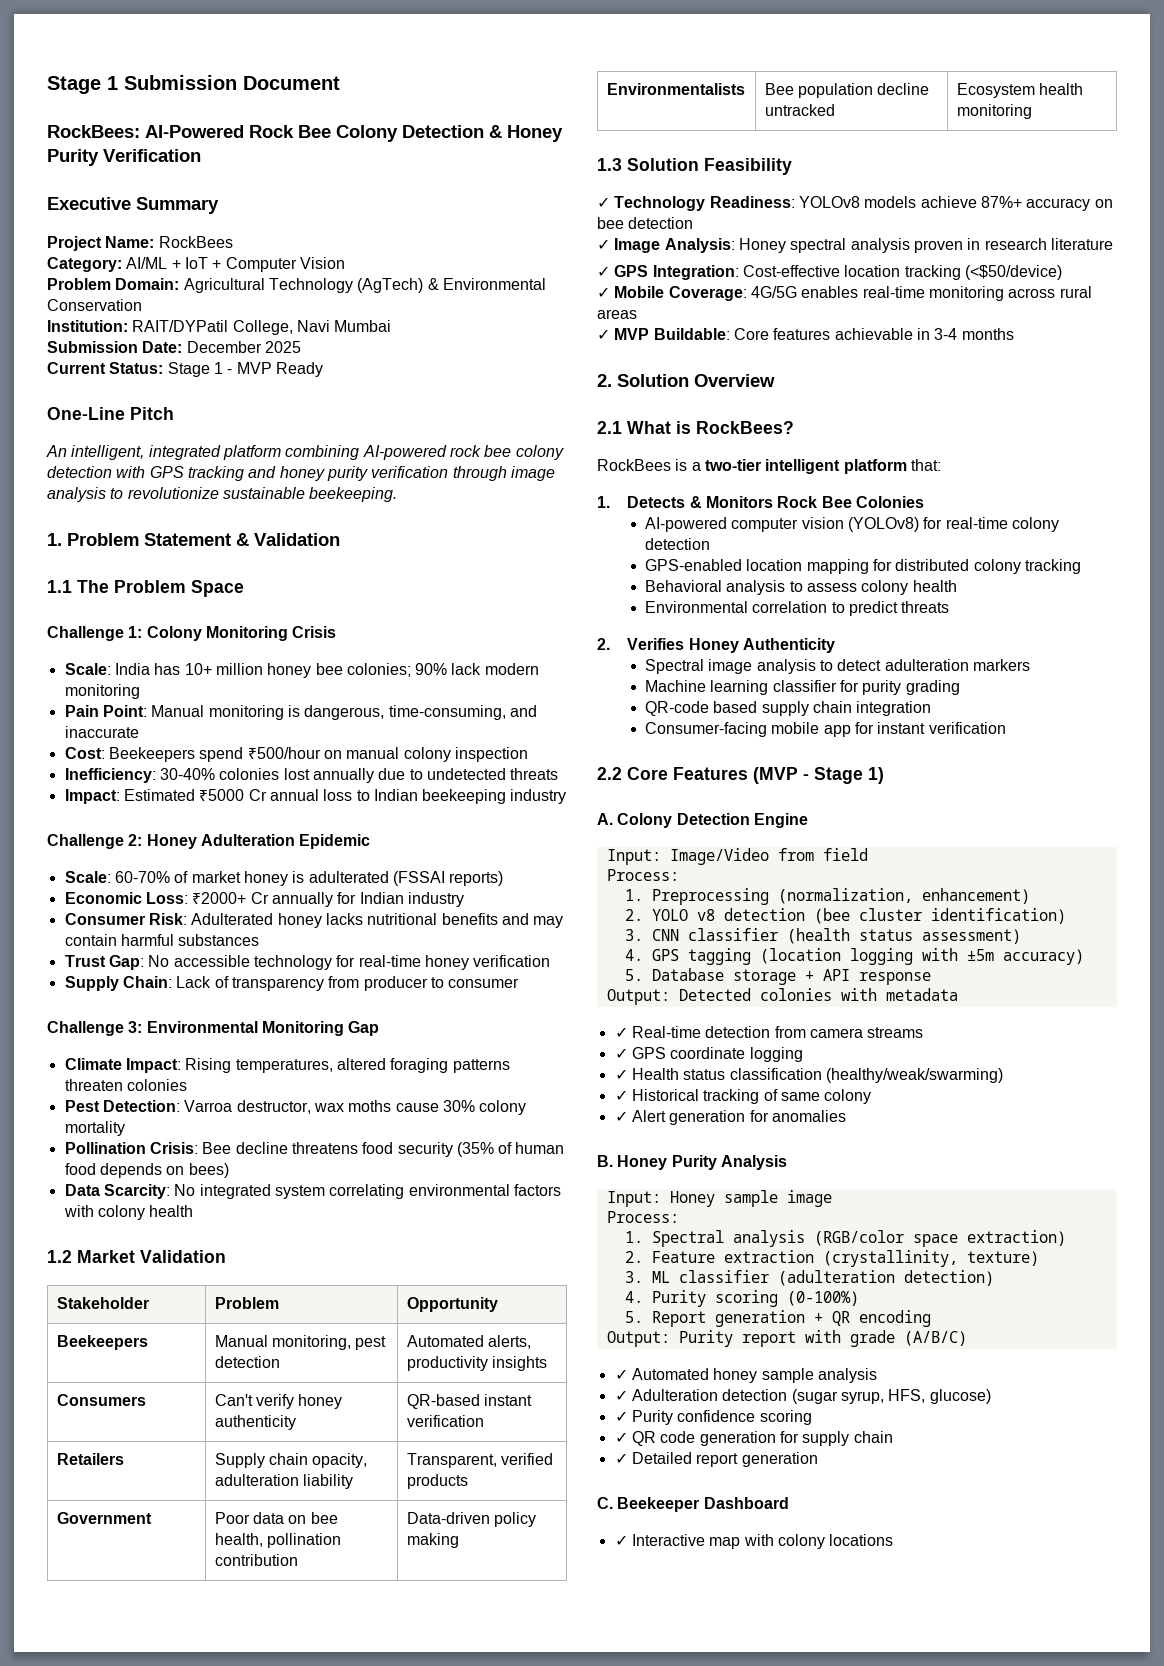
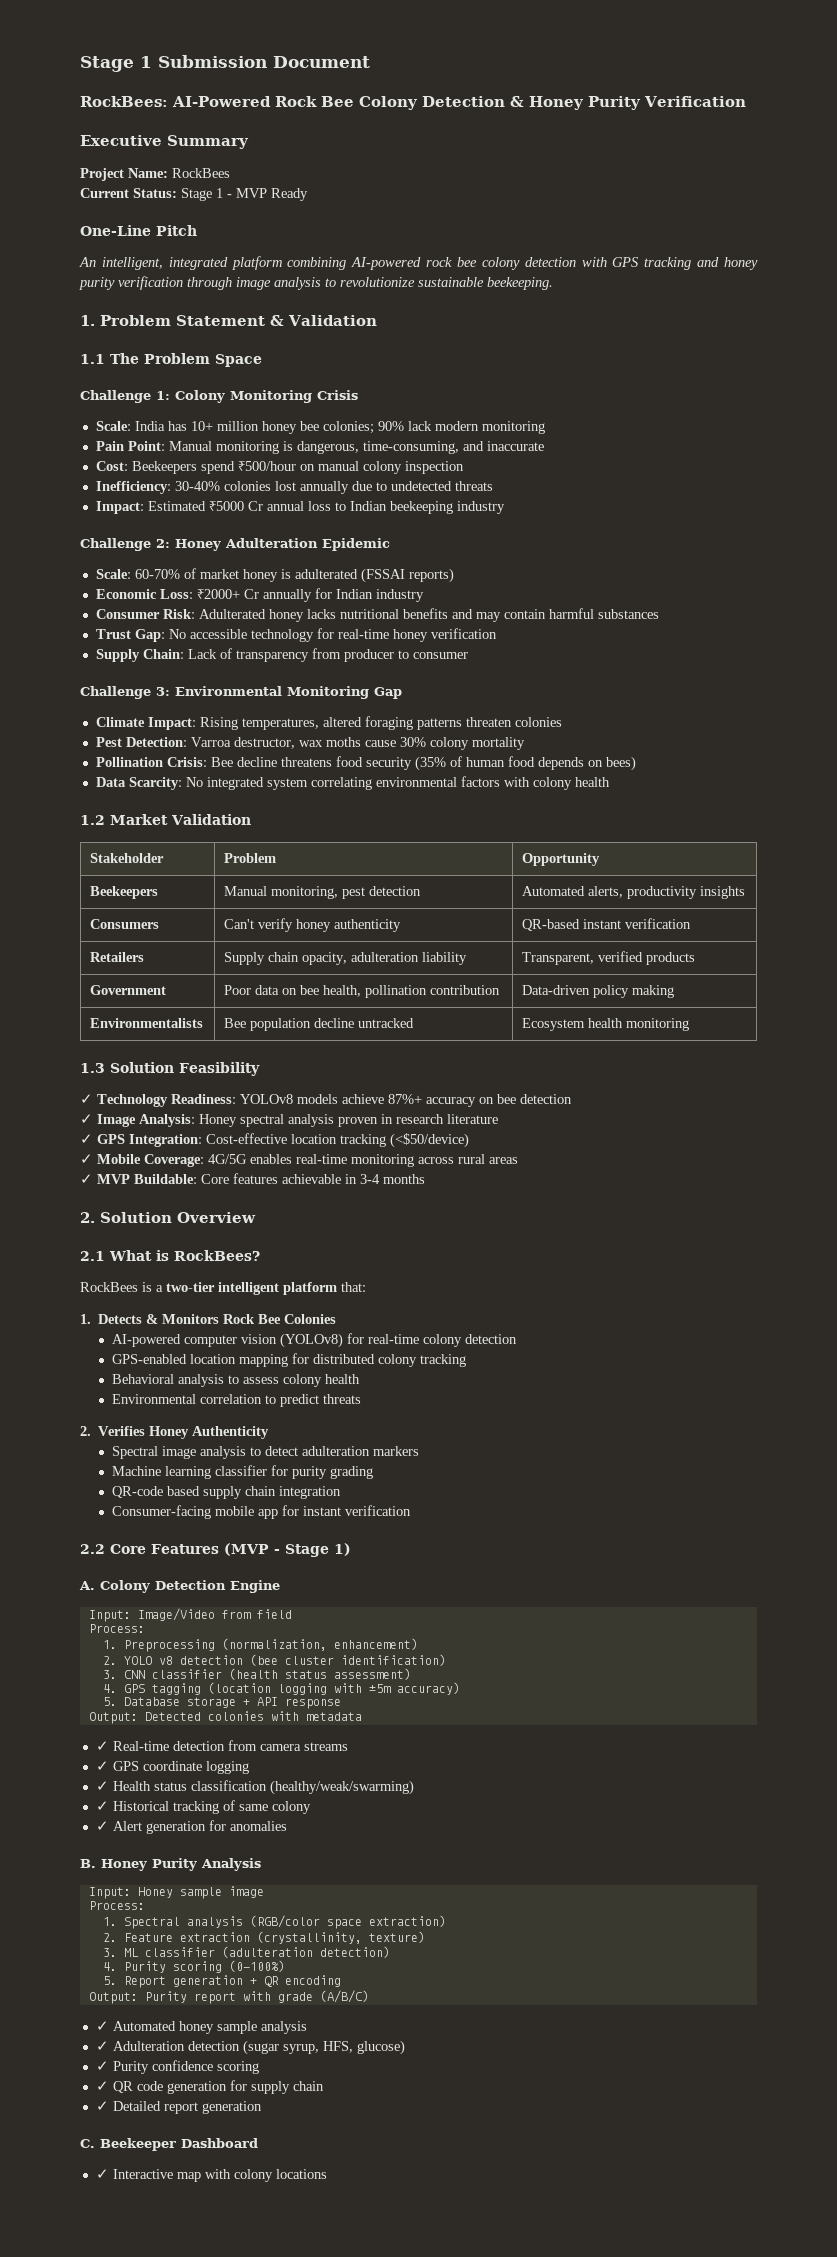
[47,257,345,272] [47,278,546,293] [47,299,142,311] [47,320,392,335] [47,341,301,353] // Category: AI/ML + IoT + Computer Vision // Problem Domain: Agricultural Technology (AgTech) & Environmental Conservation // Institution: RAIT/DYPatil College, Navi Mumbai // Submission Date: December 2025 -> (230, 173) none

